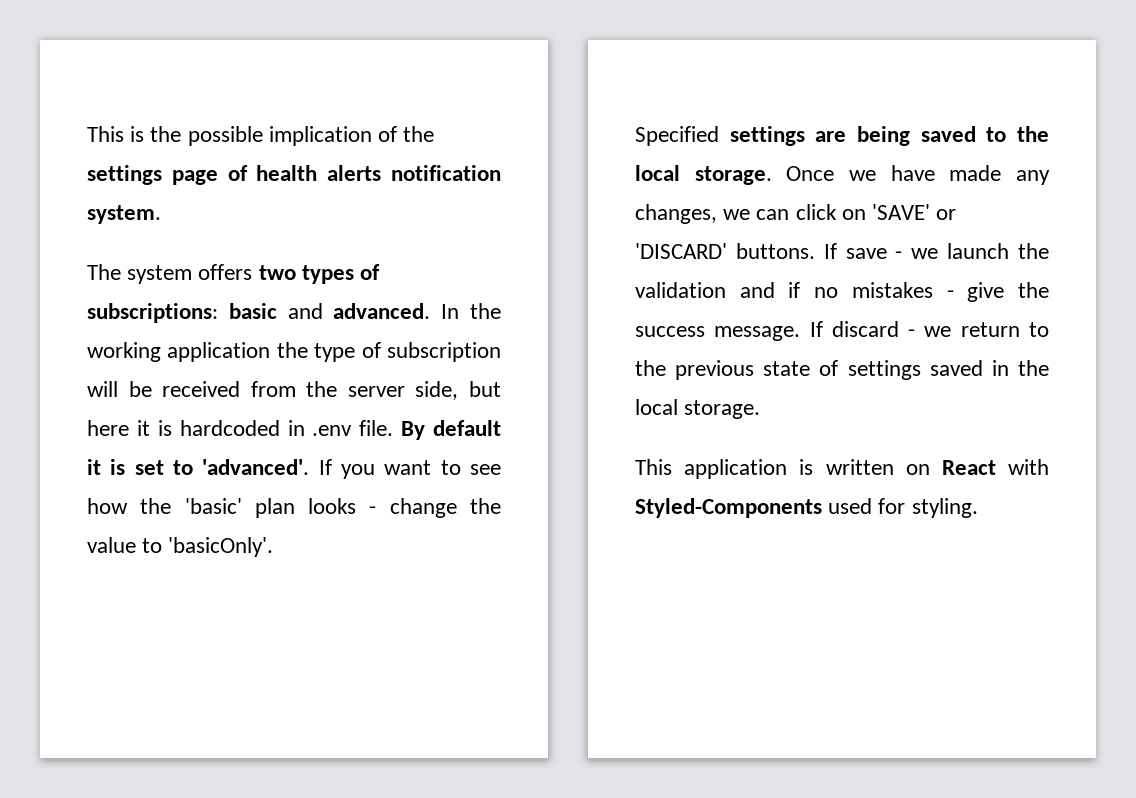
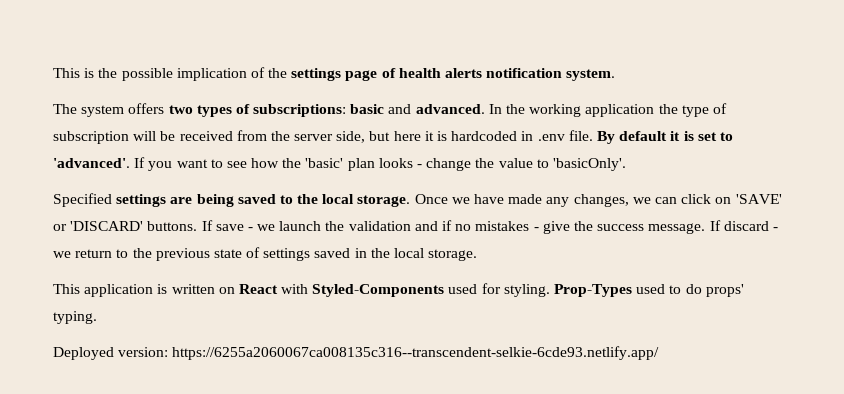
(978, 508) none -> [554,284,744,297] [53,311,97,324] [53,346,660,360] Prop-Types used to do props' typing. // Deployed version: https://6255a2060067ca008135c316--transcendent-selkie-6cde93.netlify.app/

